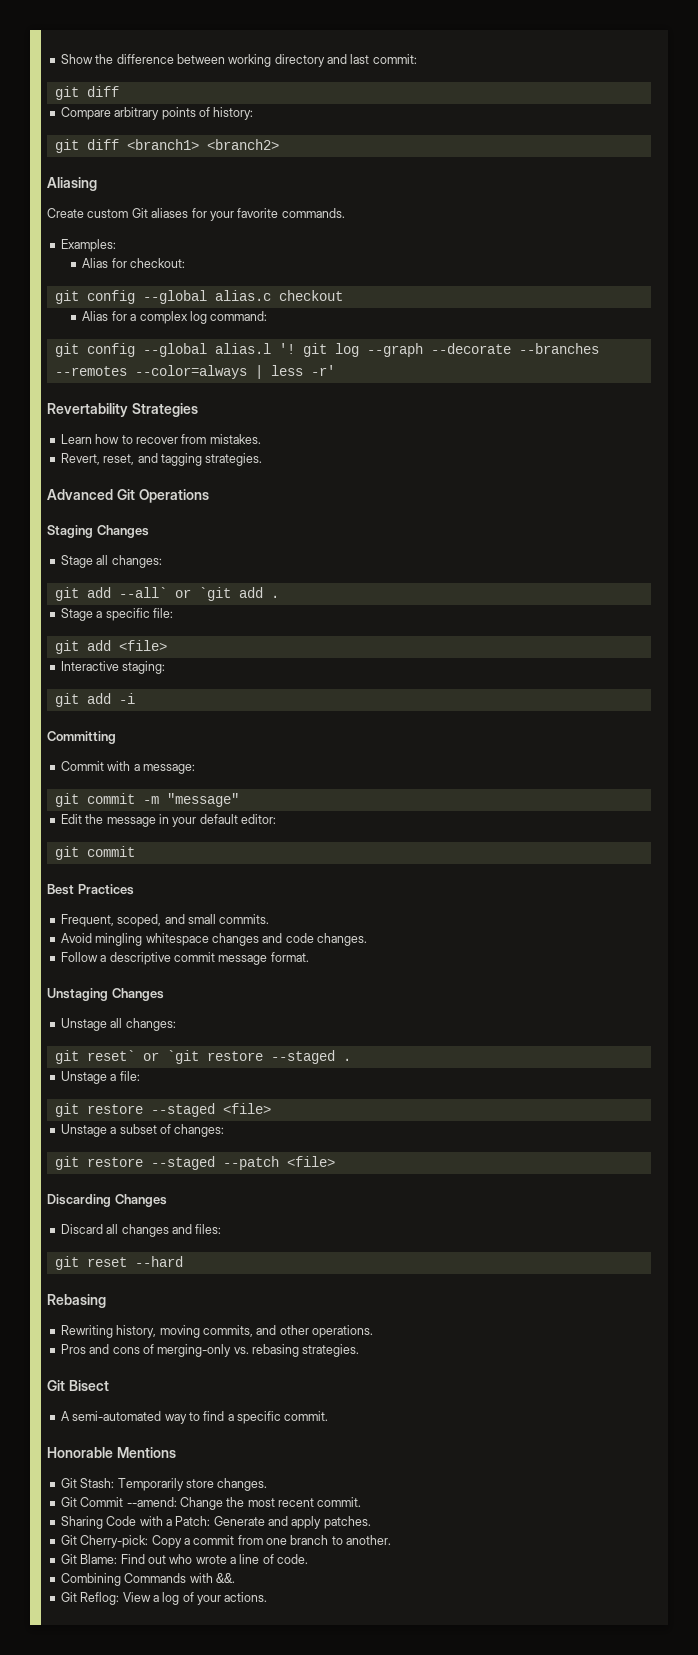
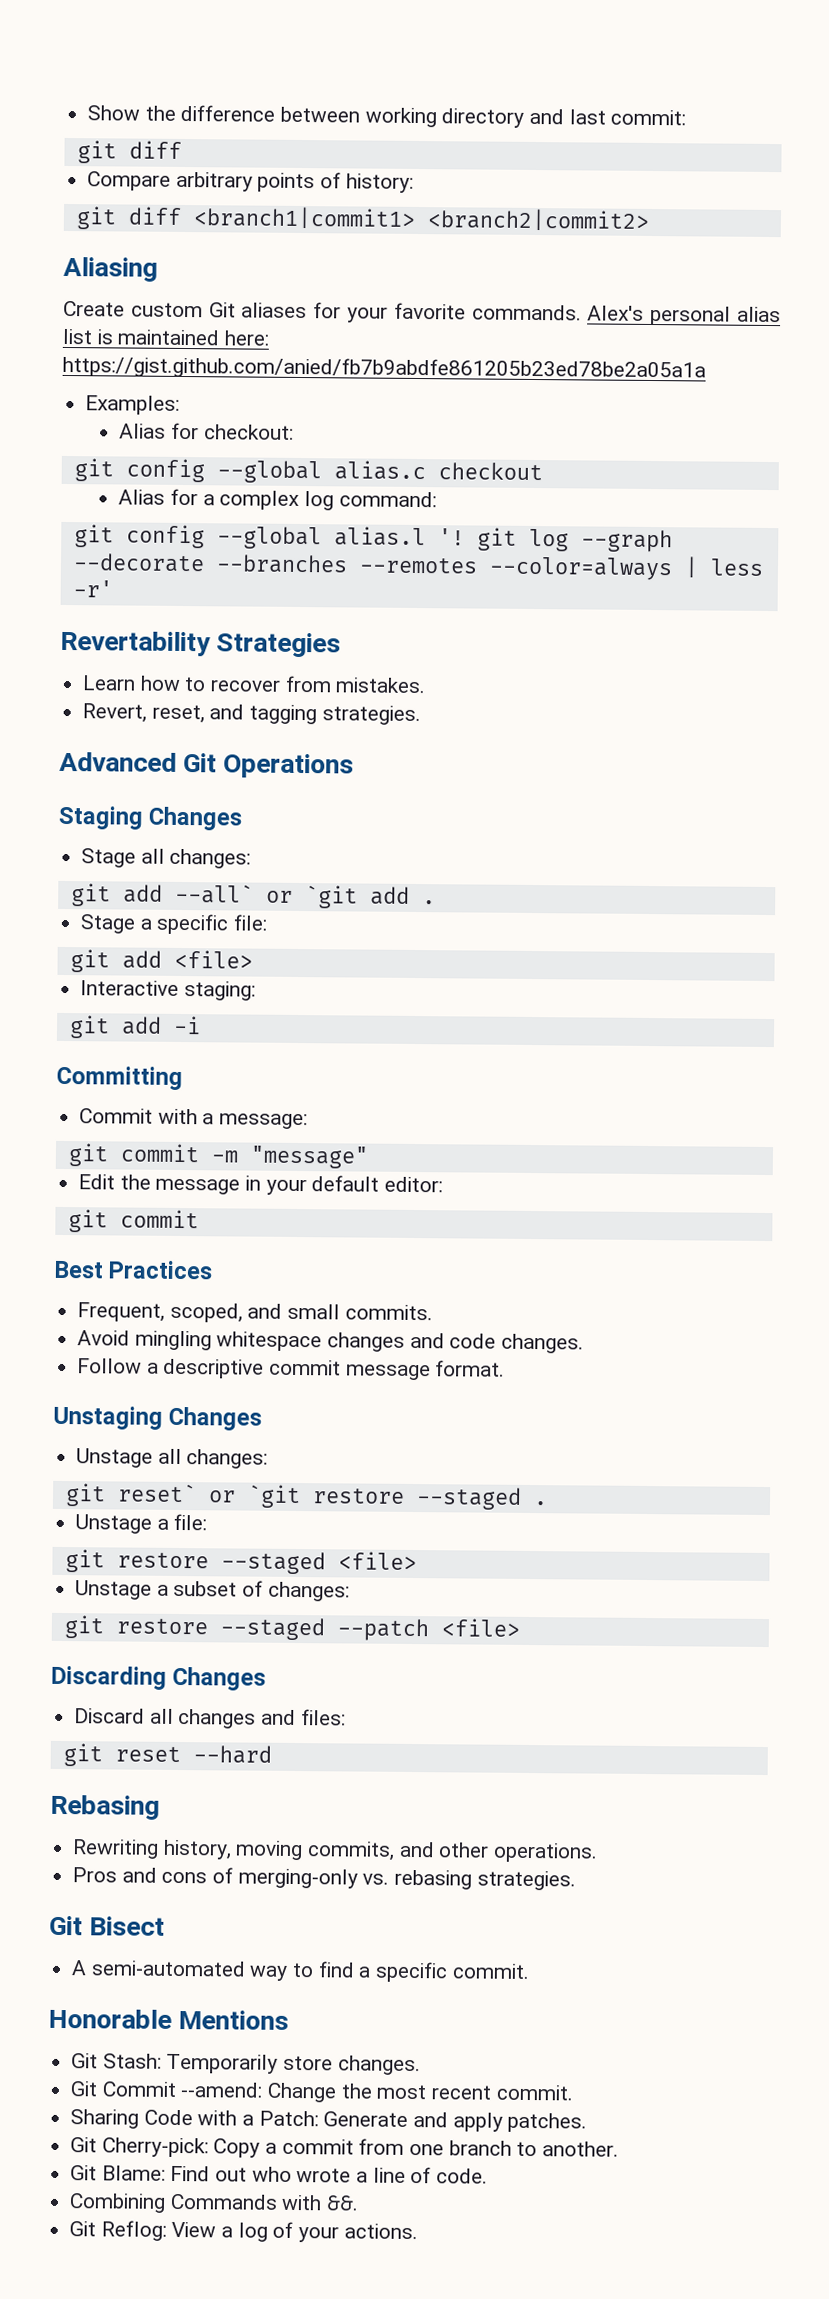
[126,139,279,150] <branch1> <branch2> -> [192,206,650,231] <branch1|commit1> <branch2|commit2>
(345, 213) none -> [587,305,781,326] [62,328,270,346] [62,355,706,382] Alex's personal alias list is maintained here: https://gist.github.com/anied/fb7b9abdfe861205b23ed78be2a05a1a

